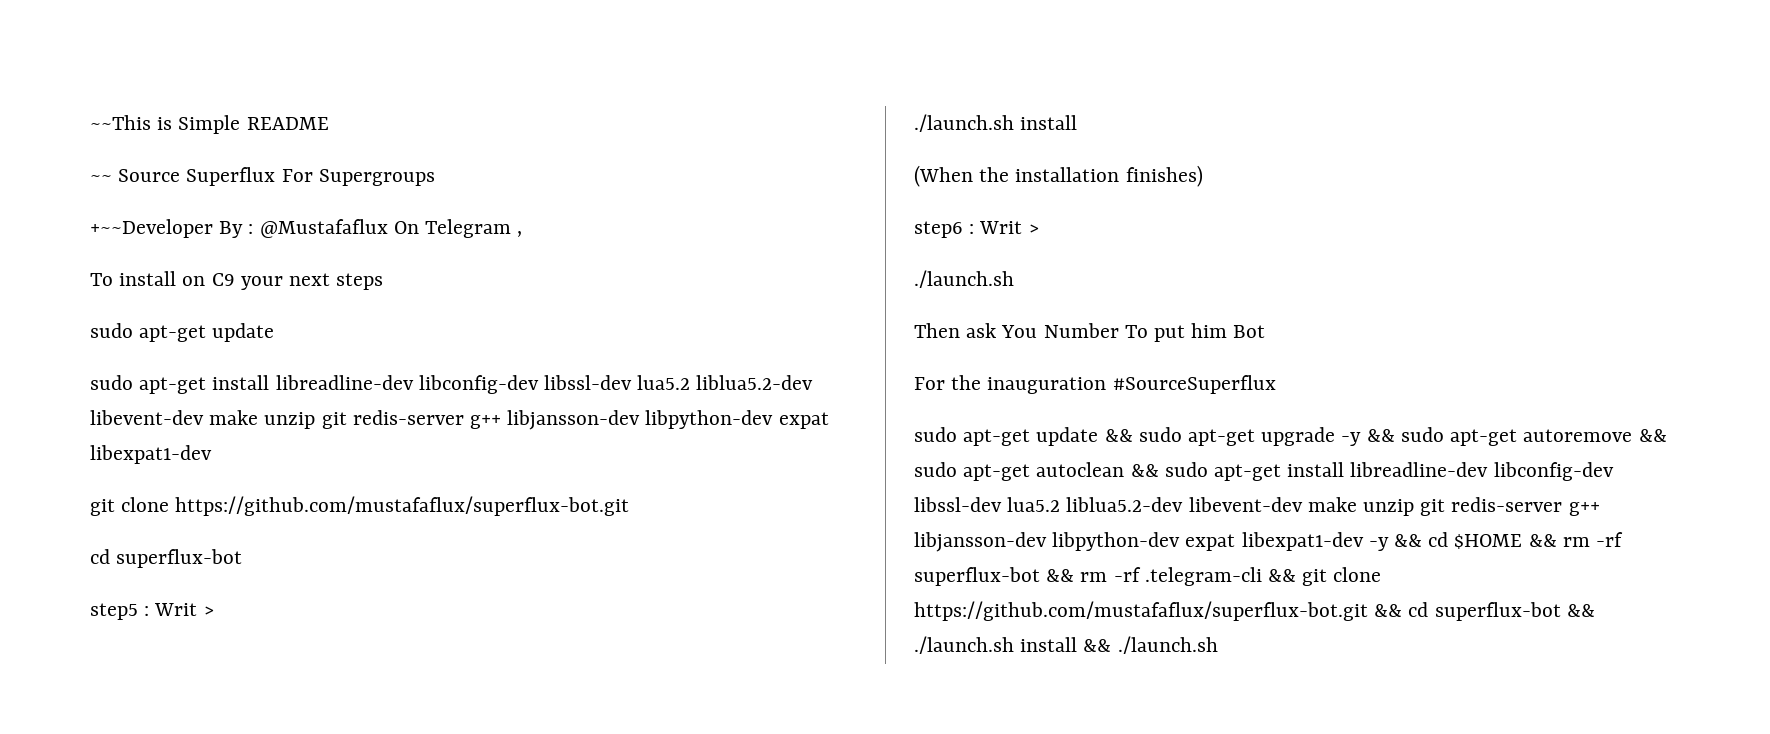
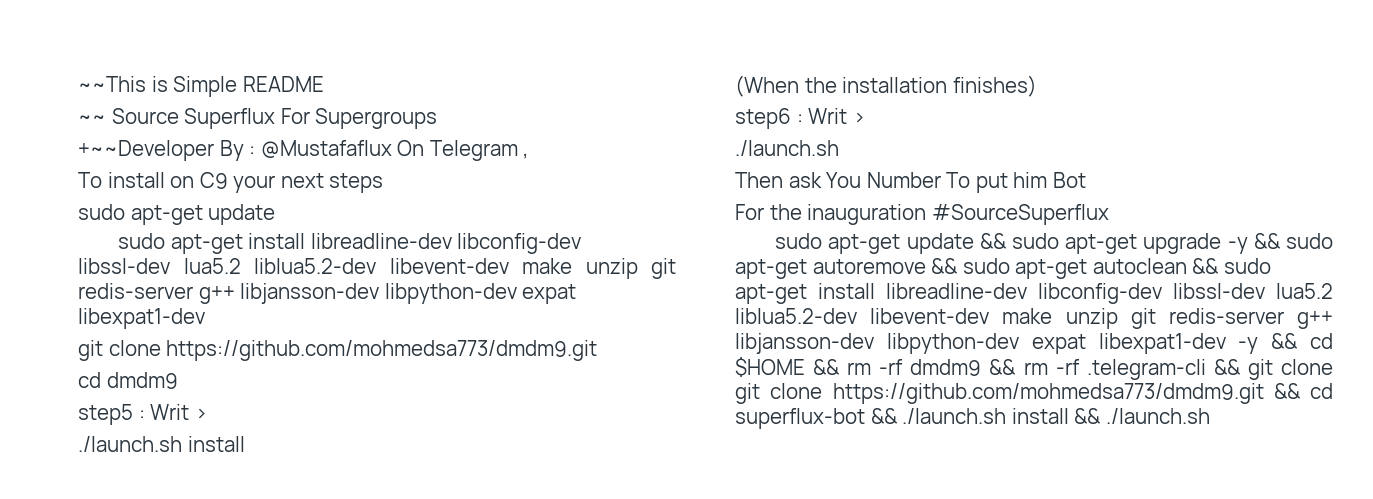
[175,496,630,516] [90,549,243,568] https://github.com/mustafaflux/superflux-bot.git // cd superflux-bot -> [166,340,598,361] [78,372,178,389] https://github.com/mohmedsa773/dmdm9.git // cd dmdm9
[914,567,1040,586] superflux-bot -> [910,359,982,376] dmdm9
[914,601,1368,621] https://github.com/mustafaflux/superflux-bot.git -> [735,383,1264,404] git clone https://github.com/mohmedsa773/dmdm9.git

